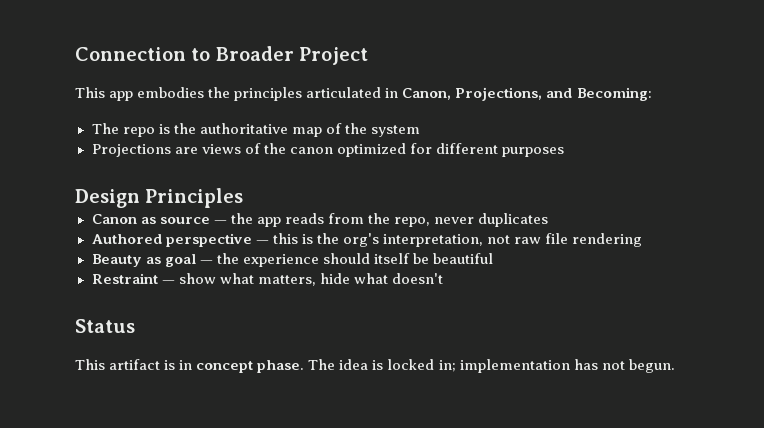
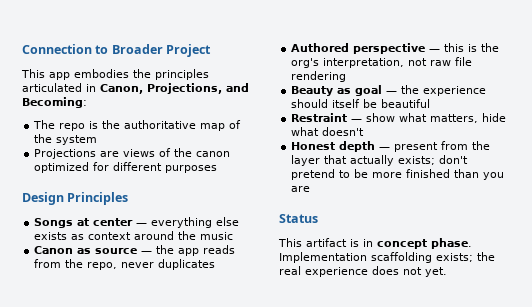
(244, 198) none -> [34,217,240,228] [34,231,234,240] // Songs at center — everything else exists as context around the music
(443, 278) none -> [291,141,491,152] [291,155,469,166] [291,169,505,180] [291,186,311,192] // Honest depth — present from the layer that actually exists; don't pretend to be more finished than you are
[308,359,675,373] The idea is locked in; implementation has not begun. -> [279,252,495,263] [279,266,447,277] Implementation scaffolding exists; the real experience does not yet.

